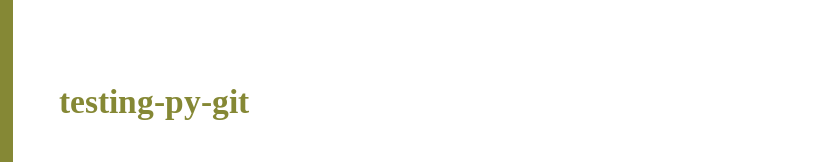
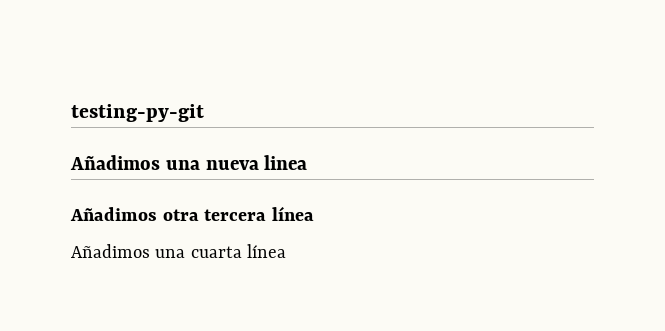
(250, 104) none -> [70,155,308,170] [70,206,314,221] [71,244,286,258] // Añadimos una nueva linea // Añadimos otra tercera línea // Añadimos una cuarta línea

